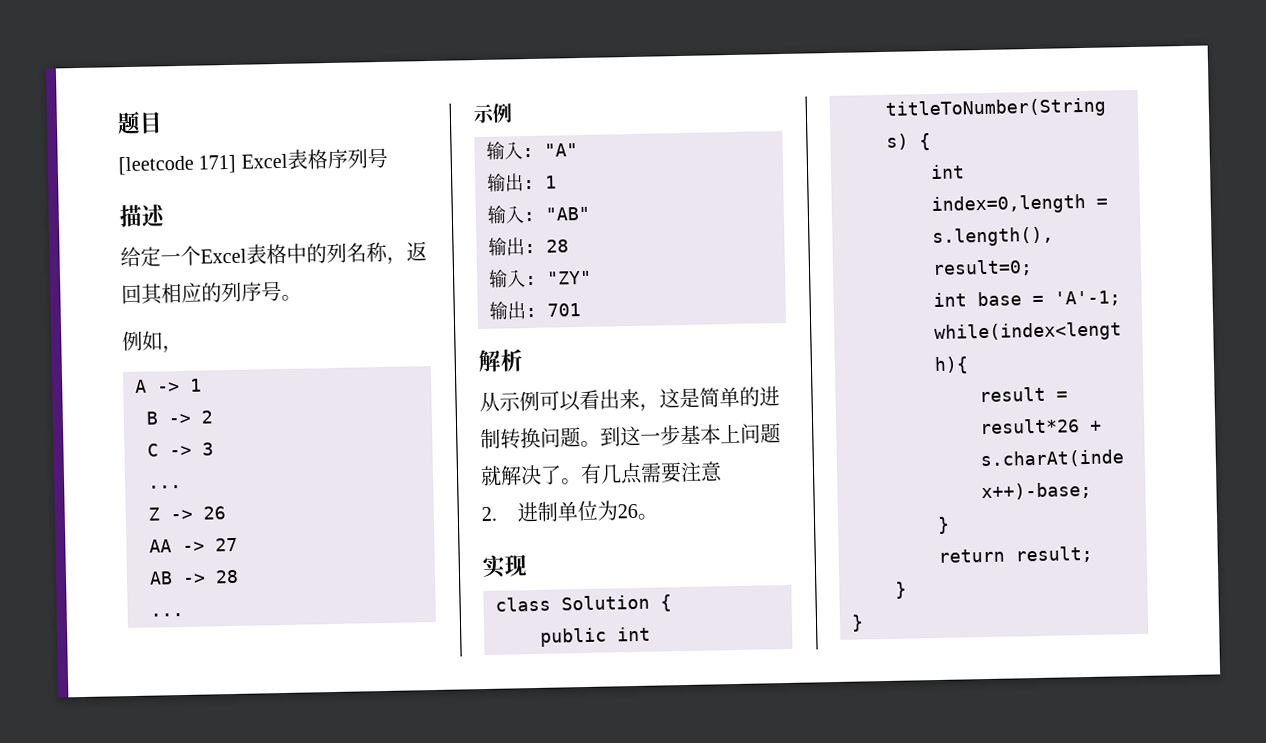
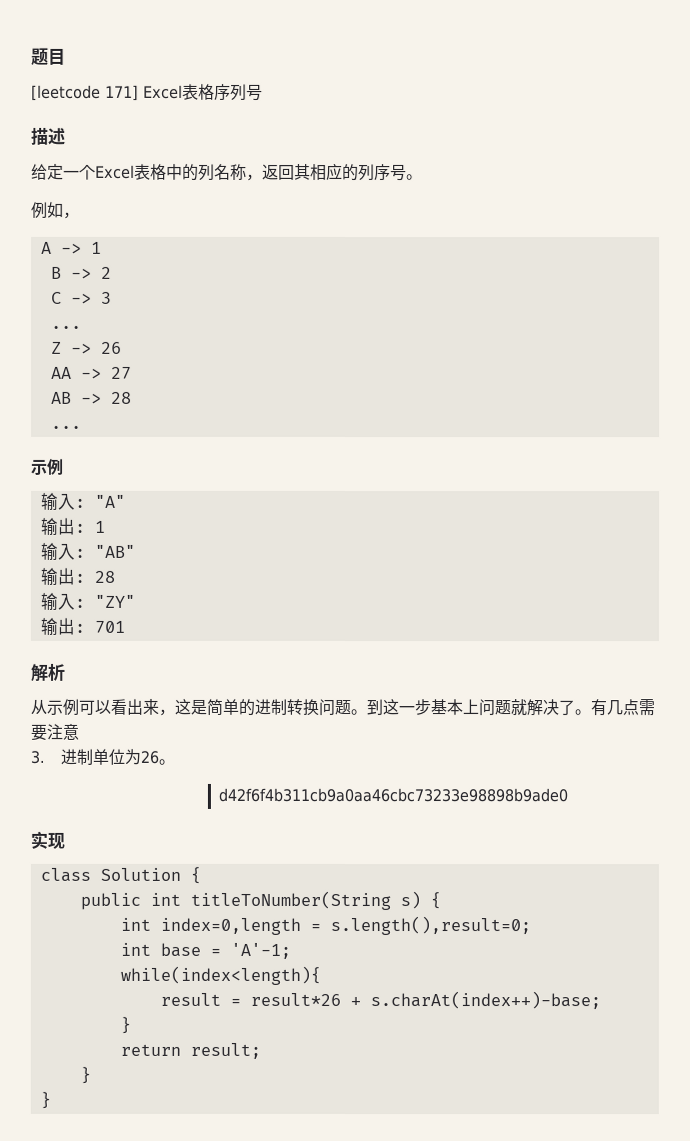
[481,506,497,522] 2. -> [30,750,45,764] 3.
(659, 516) none -> [218,787,569,803] // d42f6f4b311cb9a0aa46cbc73233e98898b9ade0

